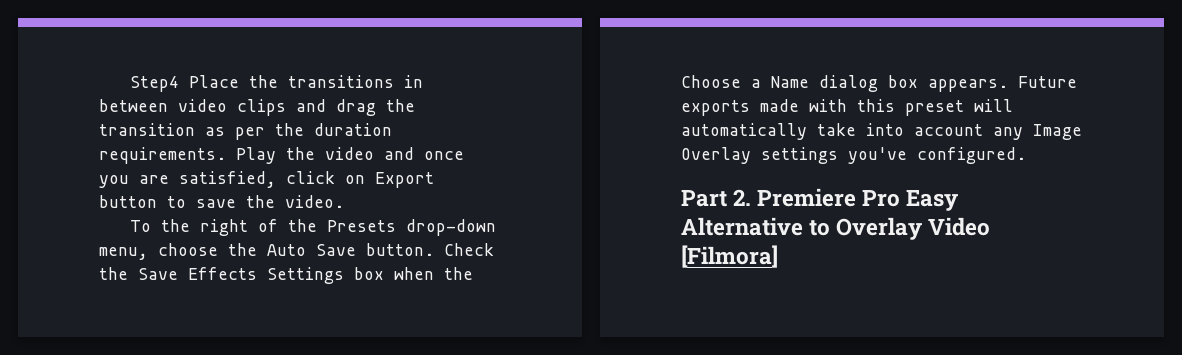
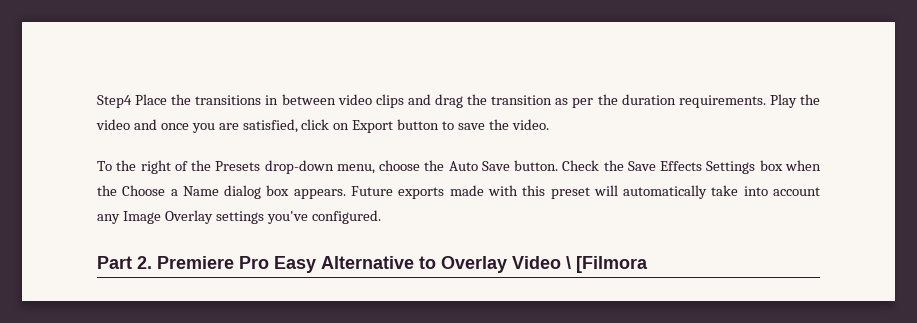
[681,245,778,268] [Filmora] -> [566,256,648,273] \ [Filmora

